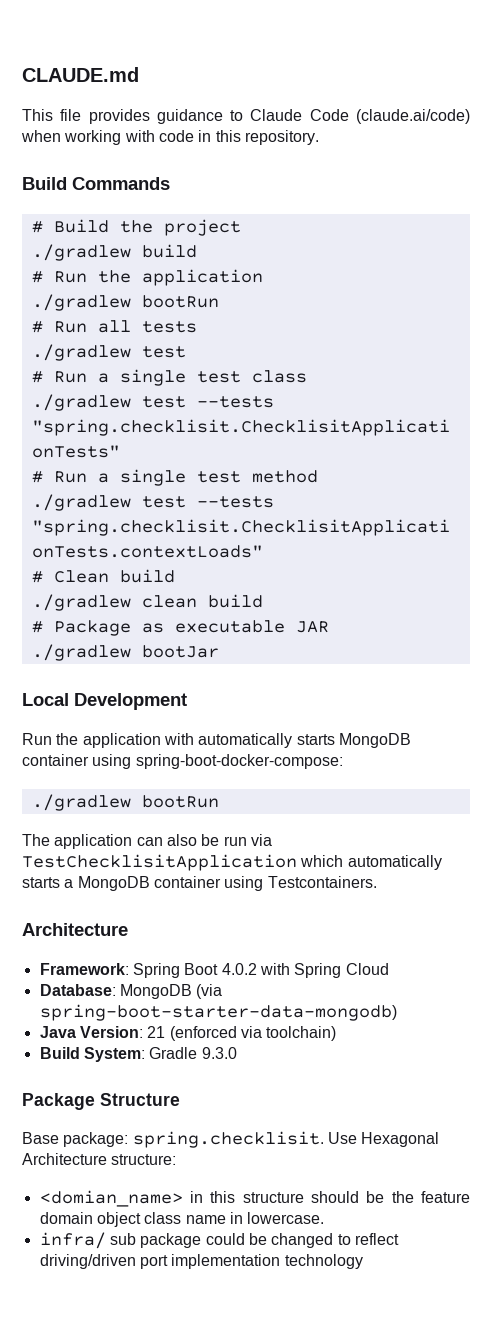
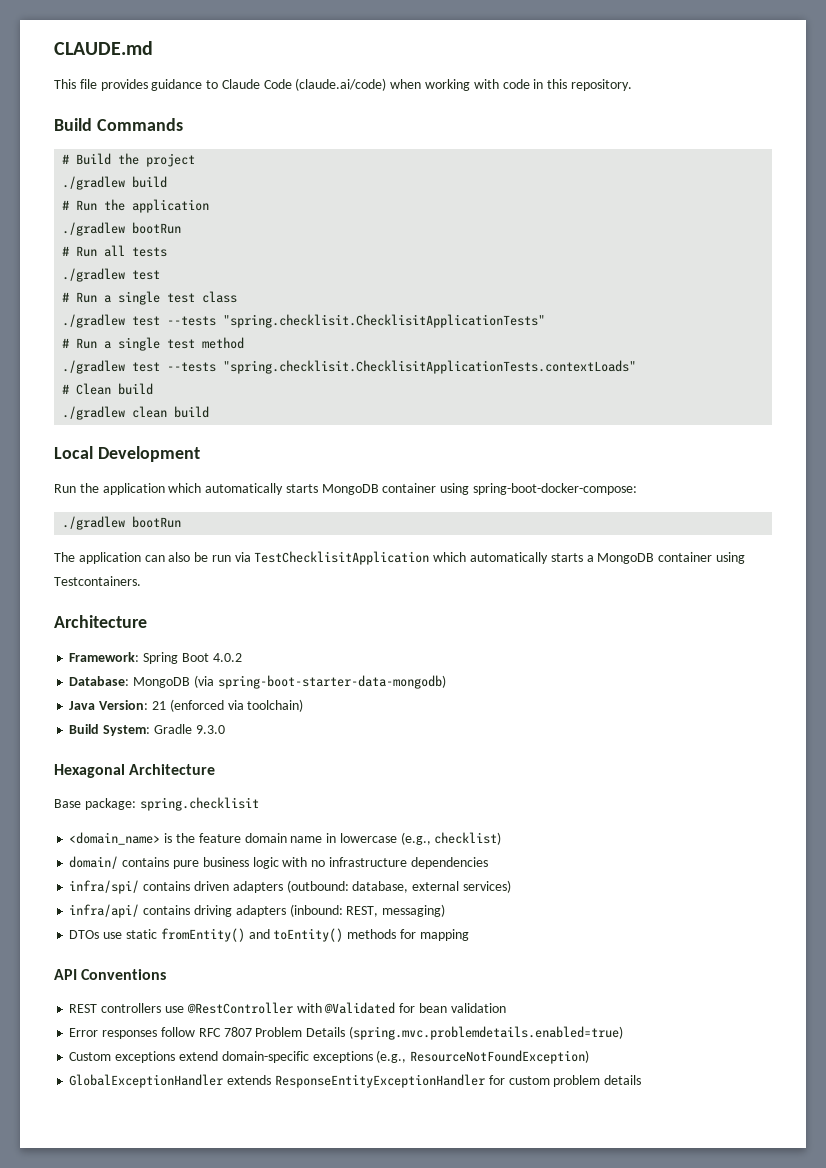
[31,620,329,636] [31,644,219,661] // # Package as executable JAR // ./gradlew bootJar -> (210, 412) none
[163,733,194,745] with -> [168,483,202,493] which
[259,963,389,978] with Spring Cloud -> (242, 657) none
[22,1093,180,1110] Package Structure -> [54,764,216,778] Hexagonal Architecture
[132,1131,440,1148] [22,1153,177,1165] [39,1190,470,1207] [39,1212,325,1227] [39,1232,399,1249] [39,1254,363,1269] spring.checklisit. Use Hexagonal Architecture structure: // <domian_name> in this structure should be the feature domain object class name in lowercase. // infra/ sub package could be changed to reflect driving/driven port implementation technology -> [139,797,259,811] [69,832,502,845] [69,856,488,869] [69,880,511,894] [69,904,446,918] [69,928,469,942] [54,969,167,980] [69,1002,506,1014] [69,1026,623,1040] [69,1050,590,1064] [69,1074,642,1088] spring.checklisit // <domain_name> is the feature domain name in lowercase (e.g., checklist) // domain/ contains pure business logic with no infrastructure dependencies // infra/spi/ contains driven adapters (outbound: database, external services) // infra/api/ contains driving adapters (inbound: REST, messaging) // DTOs use static fromEntity() and toEntity() methods for mapping // API Conventions // REST controllers use @RestController with @Validated for bean validation // Error responses follow RFC 7807 Problem Details (spring.mvc.problemdetails.enabled=true) // Custom exceptions extend domain-specific exceptions (e.g., ResourceNotFoundException) // GlobalExceptionHandler extends ResponseEntityExceptionHandler for custom problem details

